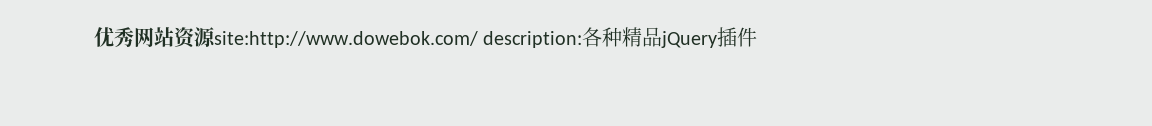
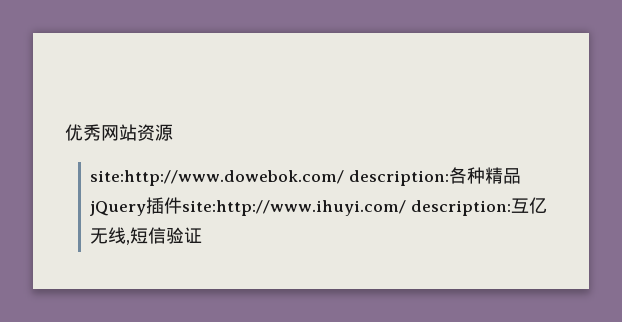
(216, 37) none -> (173, 132) //
(758, 37) none -> [182,197,547,216] [90,227,203,245] site:http://www.ihuyi.com/ description:互亿无线,短信验证

